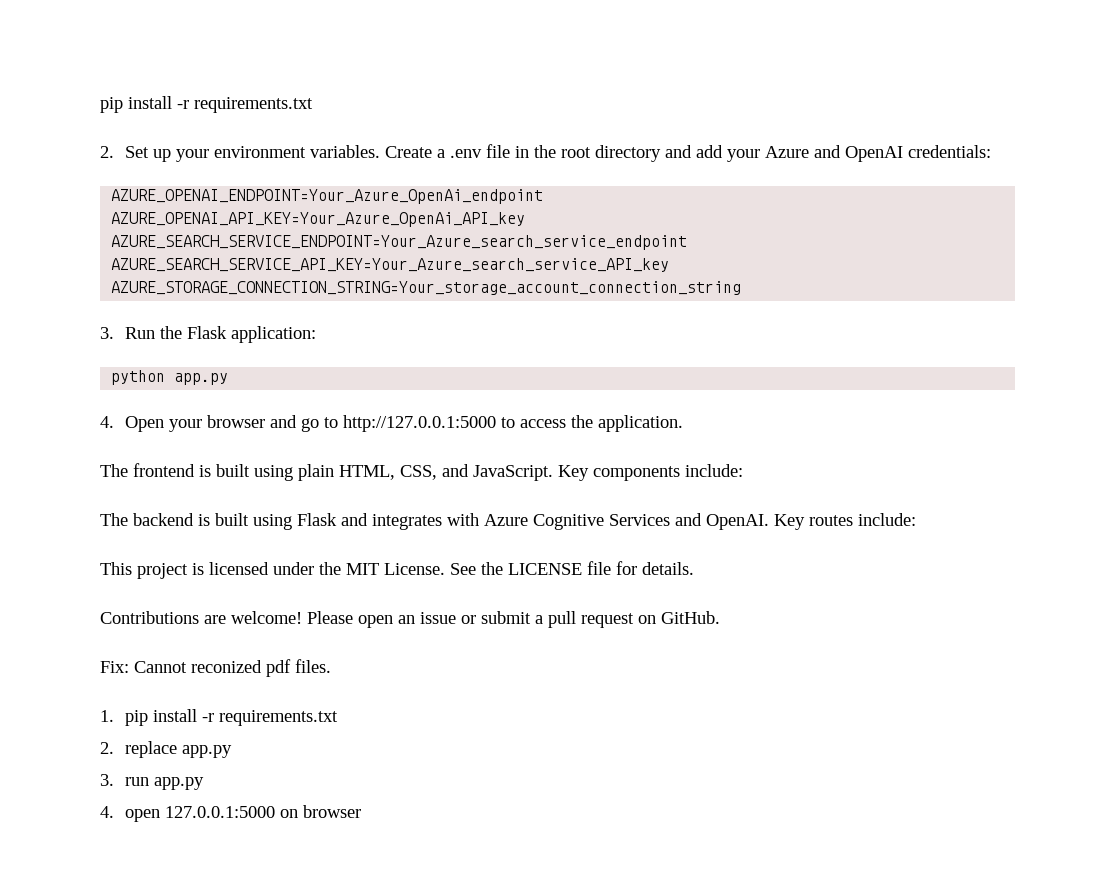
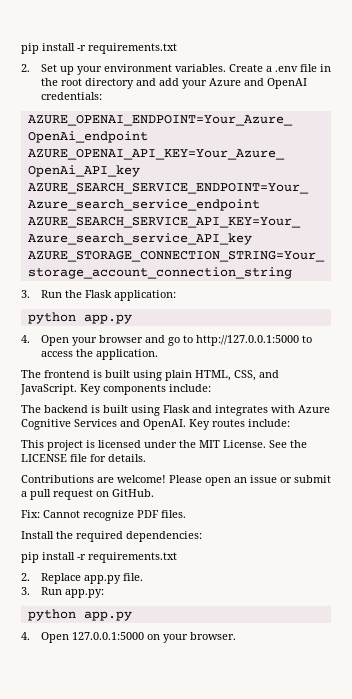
[191,659,291,677] reconized pdf -> [83,510,159,521] recognize PDF
[100,709,338,726] [100,741,232,758] [100,774,204,790] [100,805,361,822] 1. pip install -r requirements.txt // 2. replace app.py // 3. run app.py // 4. open 127.0.0.1:5000 on browser -> [21,531,202,542] [21,552,177,563] [21,573,143,584] [21,587,104,598] [27,609,132,621] [21,632,236,643] Install the required dependencies: // pip install -r requirements.txt // 2. Replace app.py file. // 3. Run app.py: // python app.py // 4. Open 127.0.0.1:5000 on your browser.

